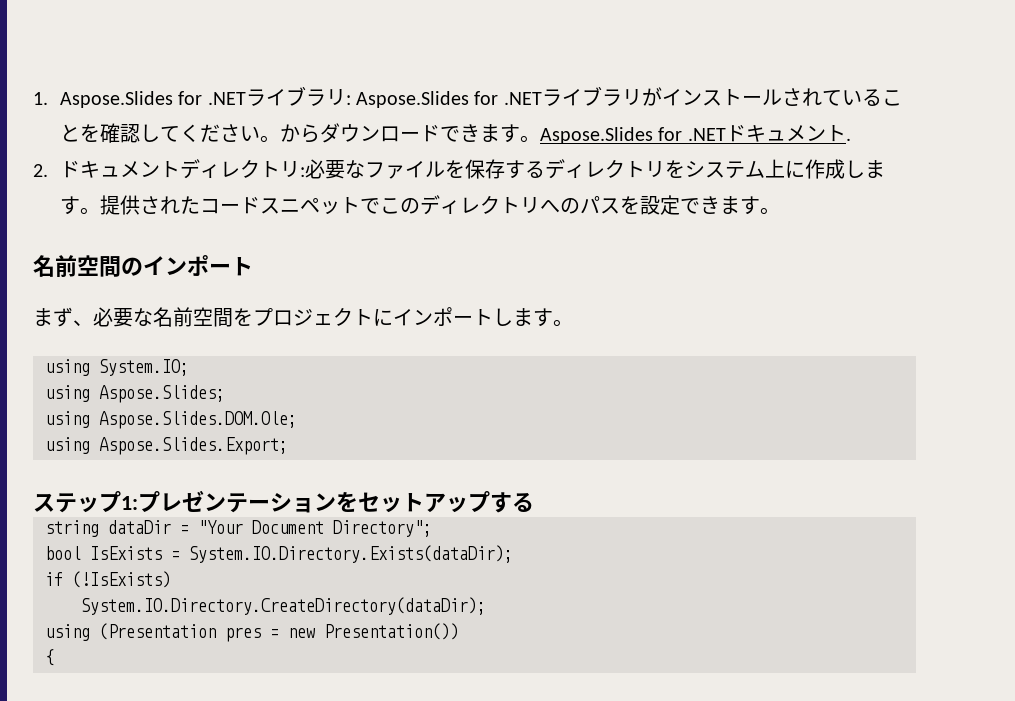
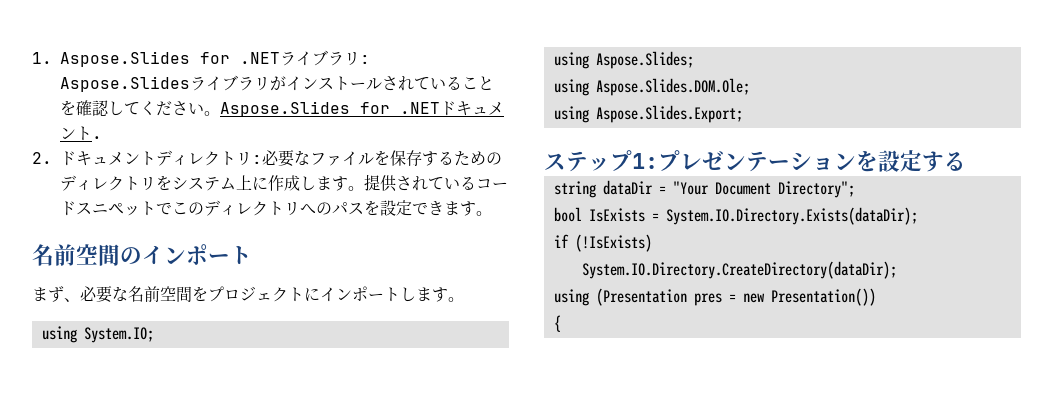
[474,91,542,105] for .NET -> (190, 84) none
[279,123,540,143] からダウンロードできます。 -> (220, 113) none
(545, 169) none -> [454,151,502,166] ための
[179,196,200,214] た -> [428,176,476,190] ている
[358,491,490,513] セットアップ -> [878,150,922,172] 設定

